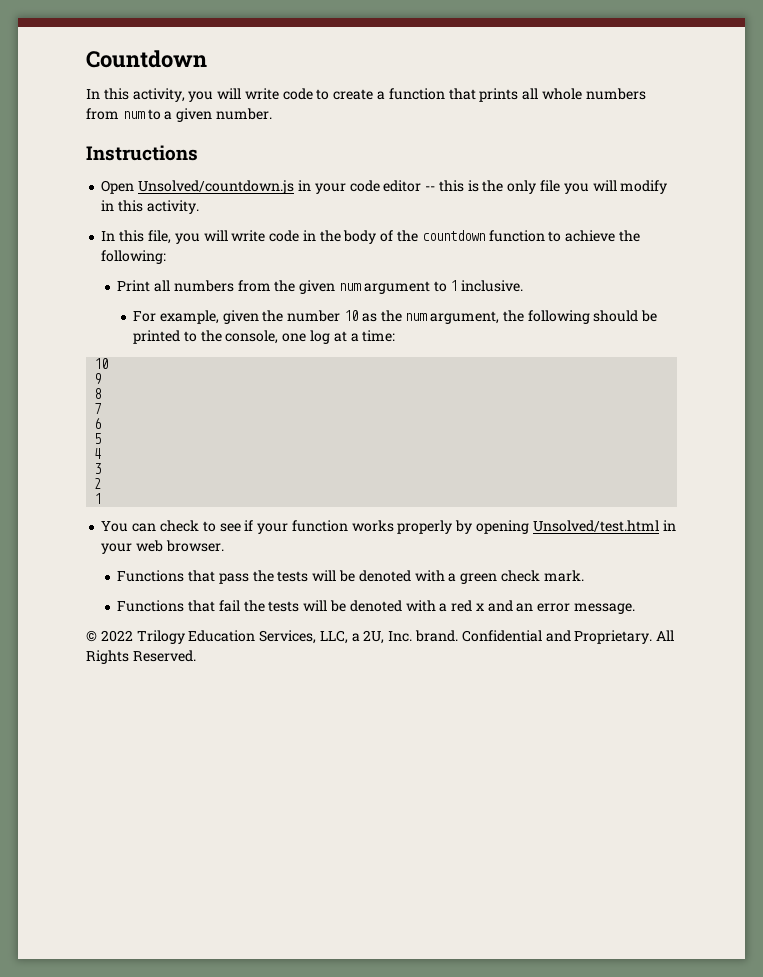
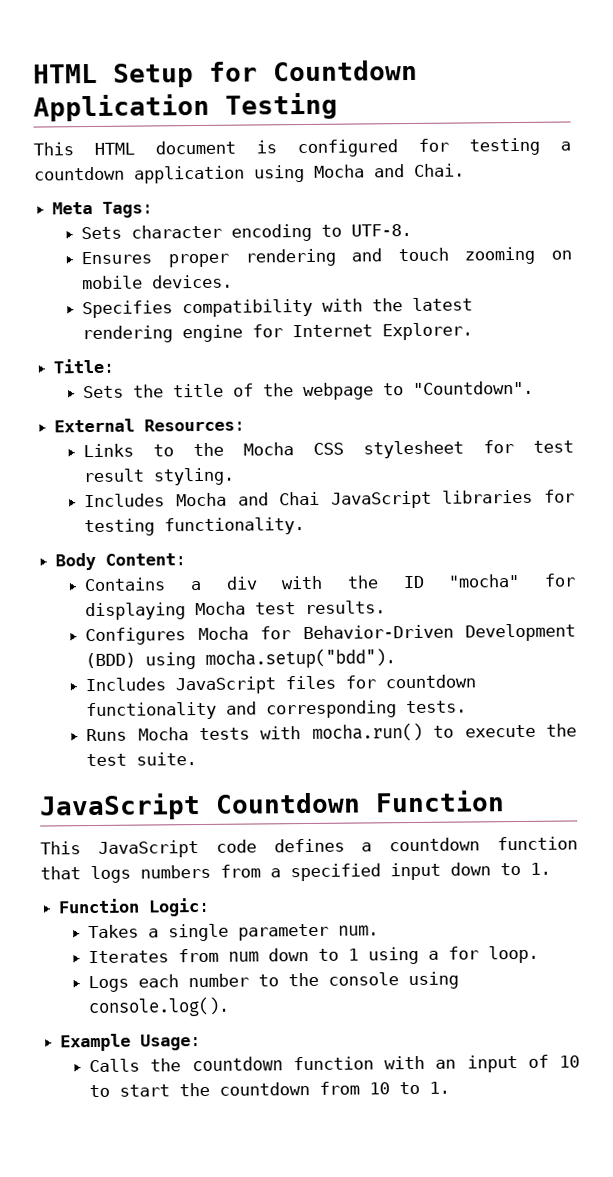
[86,50,207,68] [86,88,646,102] [86,108,272,122] [86,145,198,161] [101,180,668,194] [101,200,199,214] [101,230,640,244] [101,250,167,264] [117,280,524,294] [133,310,658,324] [133,330,396,344] [94,358,109,369] [94,373,102,384] [94,388,102,399] [94,403,102,414] [94,418,102,429] [94,433,102,444] [94,448,102,459] [94,463,102,474] [94,478,102,489] [94,493,102,504] [101,520,676,534] [101,540,224,554] [117,570,584,584] [117,600,635,614] [86,630,675,644] [86,650,196,664] Countdown // In this activity, you will write code to create a function that prints all whole numbers from num to a given number. // Instructions // Open Unsolved/countdown.js in your code editor -- this is the only file you will modify in this activity. // In this file, you will write code in the body of the countdown function to achieve the following: // Print all numbers from the given num argument to 1 inclusive. // For example, given the number 10 as the num argument, the following should be printed to the console, one log at a time: // 10 // 9 // 8 // 7 // 6 // 5 // 4 // 3 // 2 // 1 // You can check to see if your function works properly by opening Unsolved/test.html in your web browser. // Functions that pass the tests will be denoted with a green check mark. // Functions that fail the tests will be denoted with a red x and an error message. // © 2022 Trilogy Education Services, LLC, a 2U, Inc. brand. Confidential and Proprietary. All Rights Reserved. -> [33,59,418,88] [33,92,338,122] [33,137,571,158] [34,163,465,184] [52,201,154,218] [81,223,413,242] [81,246,572,268] [82,274,234,290] [82,297,474,319] [82,322,474,344] [53,358,115,374] [83,380,535,401] [54,418,246,433] [83,440,574,459] [83,467,236,486] [84,489,575,509] [84,517,306,537] [55,552,187,571] [84,573,575,592] [85,600,387,621] [85,623,576,646] [85,648,397,670] [85,674,477,695] [86,700,468,721] [86,722,577,742] [86,752,198,767] [39,790,505,821] [40,836,578,858] [40,862,551,884] [58,897,211,917] [88,923,380,942] [88,945,540,965] [88,971,460,993] [88,996,231,1018] [60,1033,202,1052] [89,1054,580,1073] [89,1081,451,1098] HTML Setup for Countdown Application Testing // This HTML document is configured for testing a countdown application using Mocha and Chai. // Meta Tags: // Sets character encoding to UTF-8. // Ensures proper rendering and touch zooming on mobile devices. // Specifies compatibility with the latest rendering engine for Internet Explorer. // Title: // Sets the title of the webpage to "Countdown". // External Resources: // Links to the Mocha CSS stylesheet for test result styling. // Includes Mocha and Chai JavaScript libraries for testing functionality. // Body Content: // Contains a div with the ID "mocha" for displaying Mocha test results. // Configures Mocha for Behavior-Driven Development (BDD) using mocha.setup("bdd"). // Includes JavaScript files for countdown functionality and corresponding tests. // Runs Mocha tests with mocha.run() to execute the test suite. // JavaScript Countdown Function // This JavaScript code defines a countdown function that logs numbers from a specified input down to 1. // Function Logic: // Takes a single parameter num. // Iterates from num down to 1 using a for loop. // Logs each number to the console using console.log(). // Example Usage: // Calls the countdown function with an input of 10 to start the countdown from 10 to 1.

